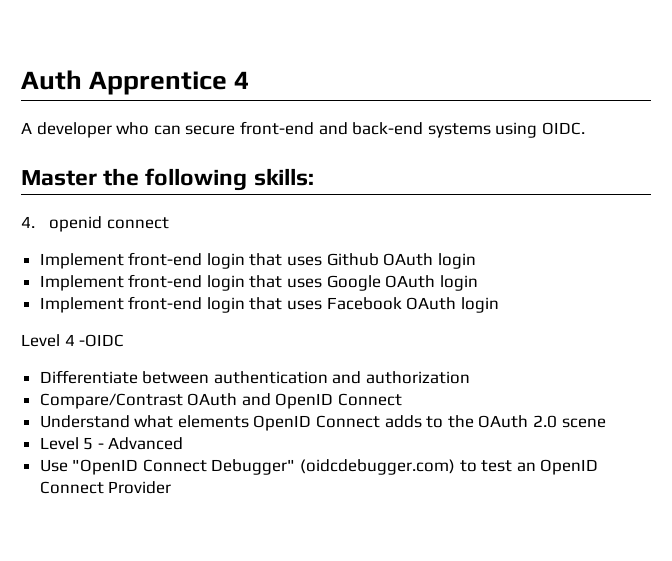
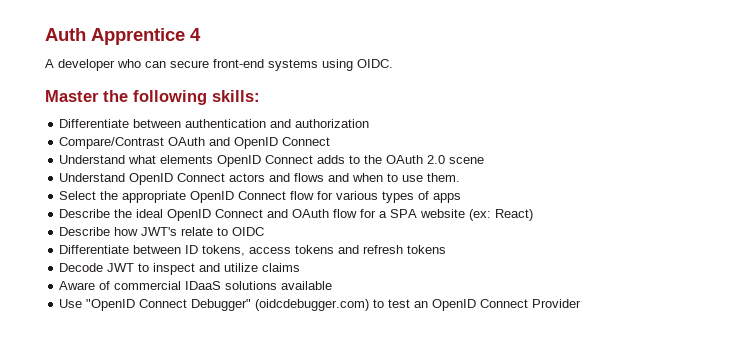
[318,122,424,135] and back-end -> (264, 63) none
[21,216,169,232] [39,252,476,269] [39,274,478,291] [39,296,499,313] [21,334,125,347] // 4. openid connect // Implement front-end login that uses Github OAuth login // Implement front-end login that uses Google OAuth login // Implement front-end login that uses Facebook OAuth login // Level 4 -OIDC -> (260, 96) none
[39,437,184,450] Level 5 - Advanced -> [59,173,461,185] [59,191,462,203] [59,209,534,221] [59,227,265,236] [59,245,447,256] [59,263,301,275] [59,281,333,290] Understand OpenID Connect actors and flows and when to use them. // Select the appropriate OpenID Connect flow for various types of apps // Describe the ideal OpenID Connect and OAuth flow for a SPA website (ex: React) // Describe how JWT's relate to OIDC // Differentiate between ID tokens, access tokens and refresh tokens // Decode JWT to inspect and utilize claims // Aware of commercial IDaaS solutions available

